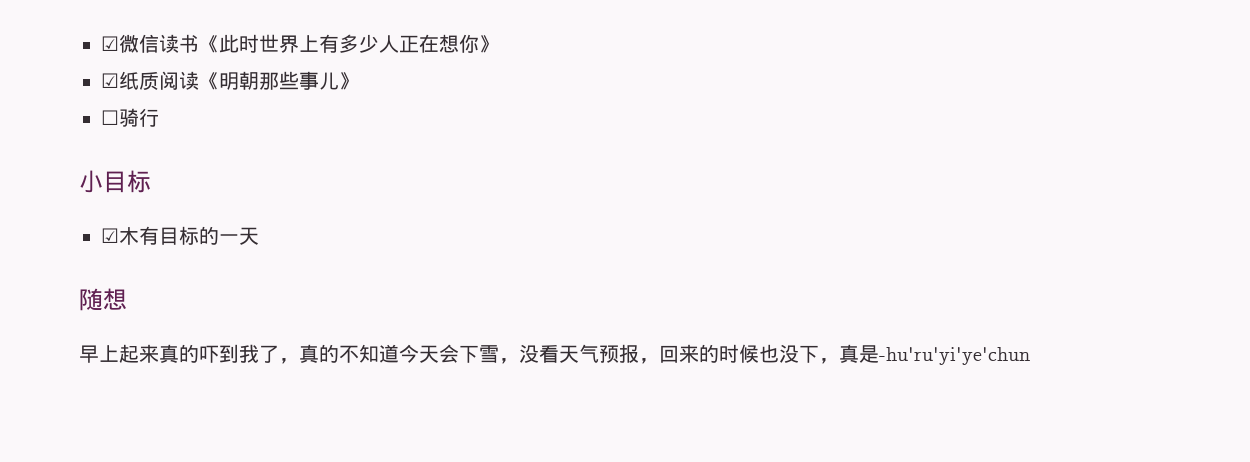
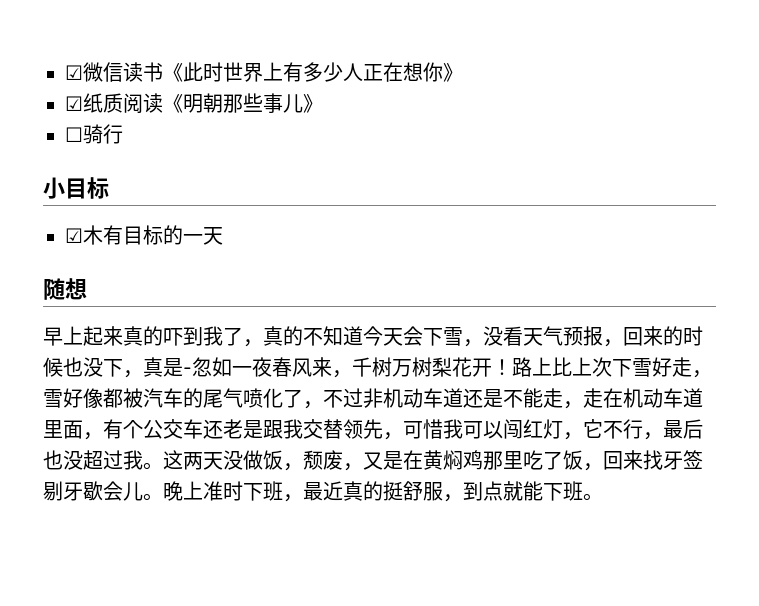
[879,347,1030,365] -hu'ru'yi'ye'chun -> [183,357,712,378] [43,388,703,409] [43,419,703,440] [43,450,703,471] [43,481,603,502] -忽如一夜春风来，千树万树梨花开！路上比上次下雪好走，雪好像都被汽车的尾气喷化了，不过非机动车道还是不能走，走在机动车道里面，有个公交车还老是跟我交替领先，可惜我可以闯红灯，它不行，最后也没超过我。这两天没做饭，颓废，又是在黄焖鸡那里吃了饭，回来找牙签剔牙歇会儿。晚上准时下班，最近真的挺舒服，到点就能下班。

